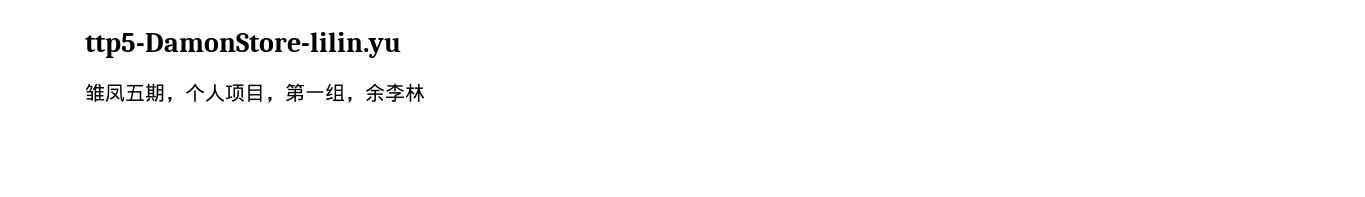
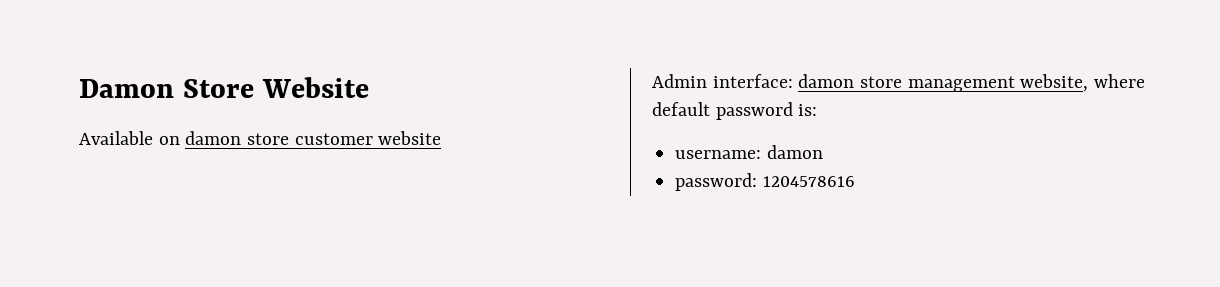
[85,32,401,58] [85,83,425,103] ttp5-DamonStore-lilin.yu // 雏凤五期，个人项目，第一组，余李林 -> [79,77,369,98] [79,131,442,145] [652,74,1146,92] [652,102,818,120] [675,145,823,159] [675,173,855,191] Damon Store Website // Available on damon store customer website // Admin interface: damon store management website, where default password is: // username: damon // password: 1204578616

